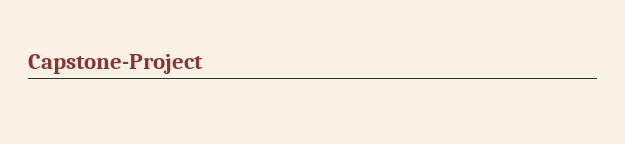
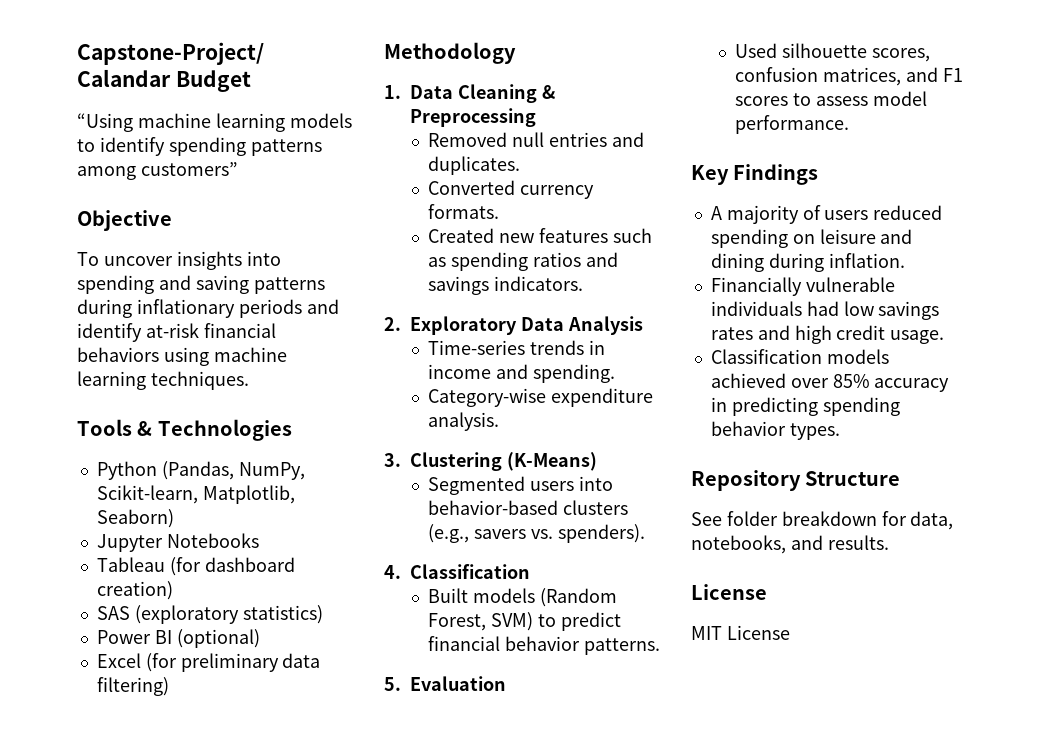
[28,54,203,74] Capstone-Project -> [77,42,264,65] [77,69,251,92] [77,113,352,132] [77,137,322,156] [77,162,238,180] [77,210,172,231] [77,251,281,270] [77,275,325,294] [77,299,339,318] [77,323,276,342] [77,347,287,366] [77,371,249,390] [77,419,292,441] [96,461,305,480] [96,485,295,504] [96,509,174,528] [96,533,259,552] [96,557,295,576] [96,581,173,600] [96,605,323,624] [96,629,260,648] [96,653,321,672] [96,677,169,696] [384,42,516,64] [384,84,555,103] [410,108,536,127] [428,132,644,147] [428,156,521,175] [428,180,595,199] [428,204,500,219] [428,228,652,243] [428,252,618,271] [428,276,584,295] [384,316,643,335] [428,340,605,355] [428,364,615,383] [428,388,654,407] [428,412,500,431] [384,452,597,471] [428,476,613,495] [428,500,629,515] [428,524,645,543] [384,564,530,579] [428,588,617,607] [428,612,621,631] [428,636,660,655] [384,676,506,691] [735,43,930,62] [735,67,963,86] [735,91,927,106] [735,115,850,134] [691,164,819,185] [710,205,943,224] [710,229,913,248] [710,253,905,272] [710,277,895,296] [710,301,940,320] [710,325,945,344] [710,349,889,364] [710,373,950,392] [710,397,900,416] [710,421,840,440] [691,470,901,491] [691,511,954,530] [691,535,889,554] [691,584,767,600] [691,625,790,640] Capstone-Project/ Calandar Budget // “Using machine learning models to identify spending patterns among customers” // Objective // To uncover insights into spending and saving patterns during inflationary periods and identify at-risk financial behaviors using machine learning techniques. // Tools & Technologies // Python (Pandas, NumPy, Scikit-learn, Matplotlib, Seaborn) // Jupyter Notebooks // Tableau (for dashboard creation) // SAS (exploratory statistics) // Power BI (optional) // Excel (for preliminary data filtering) // Methodology // 1. Data Cleaning & Preprocessing // Removed null entries and duplicates. // Converted currency formats. // Created new features such as spending ratios and savings indicators. // 2. Exploratory Data Analysis // Time-series trends in income and spending. // Category-wise expenditure analysis. // 3. Clustering (K-Means) // Segmented users into behavior-based clusters (e.g., savers vs. spenders). // 4. Classification // Built models (Random Forest, SVM) to predict financial behavior patterns. // 5. Evaluation // Used silhouette scores, confusion matrices, and F1 scores to assess model performance. // Key Findings // A majority of users reduced spending on leisure and dining during inflation. // Financially vulnerable individuals had low savings rates and high credit usage. // Classification models achieved over 85% accuracy in predicting spending behavior types. // Repository Structure // See folder breakdown for data, notebooks, and results. // License // MIT License

